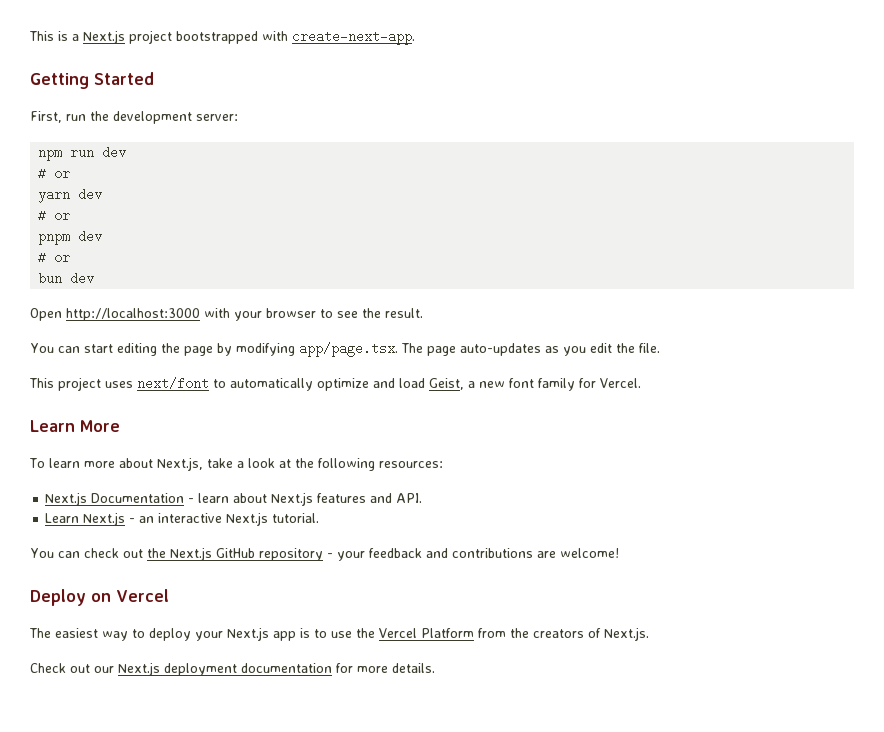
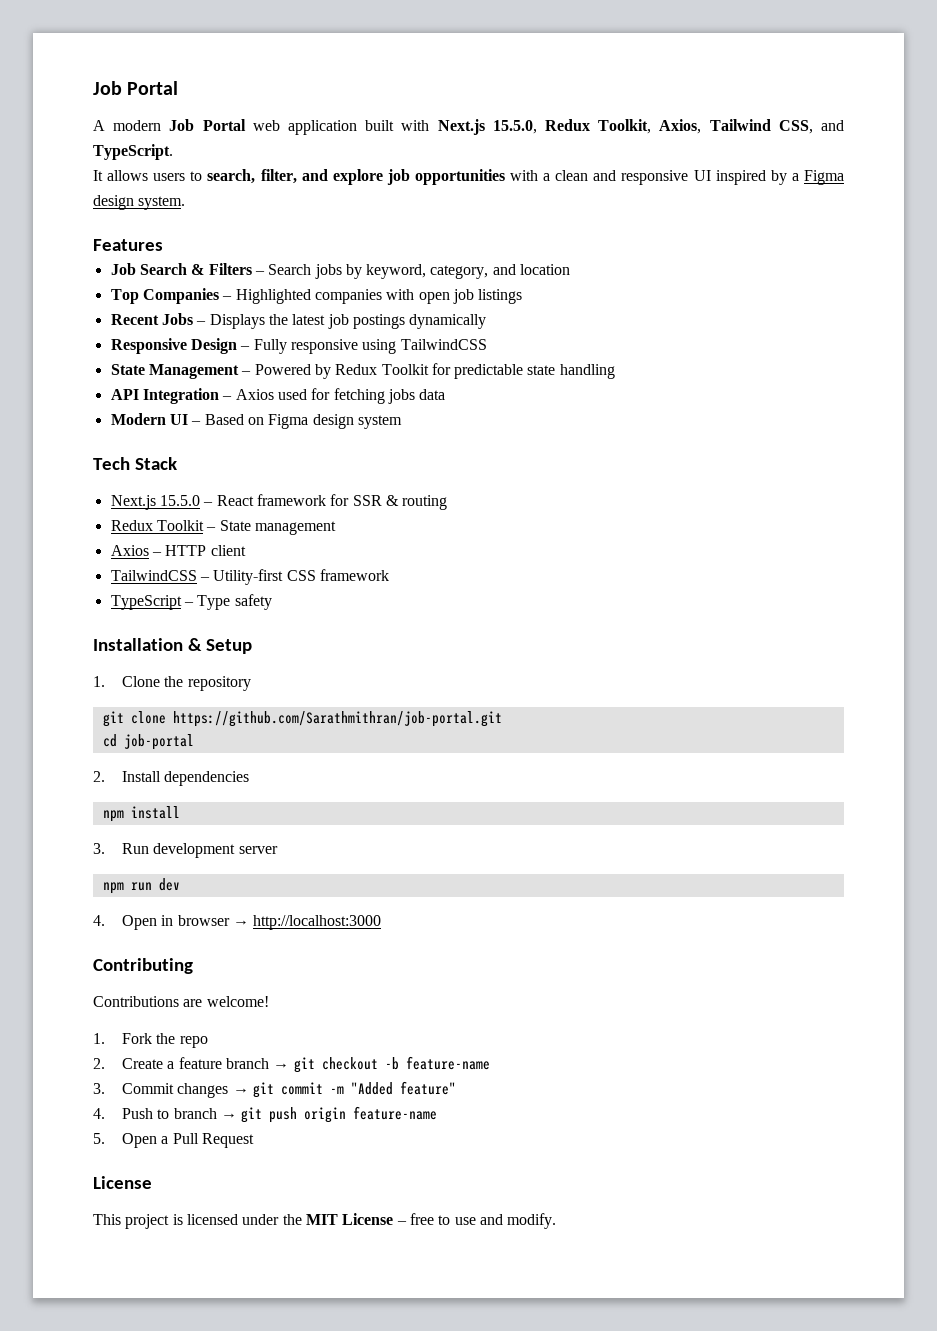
[29,30,415,45] [30,72,154,89] [30,111,238,124] [38,146,127,161] [38,167,71,180] [38,188,103,203] [38,209,71,222] [38,230,103,245] [38,251,71,264] [38,272,95,285] [30,308,423,321] [30,342,660,357] [29,377,641,391] [30,420,120,432] [29,457,443,471] [45,492,423,506] [45,512,320,526] [30,547,619,561] [30,589,169,606] [29,627,649,641] [30,662,435,676] This is a Next.js project bootstrapped with create-next-app. // Getting Started // First, run the development server: // npm run dev // # or // yarn dev // # or // pnpm dev // # or // bun dev // Open http://localhost:3000 with your browser to see the result. // You can start editing the page by modifying app/page.tsx. The page auto-updates as you edit the file. // This project uses next/font to automatically optimize and load Geist, a new font family for Vercel. // Learn More // To learn more about Next.js, take a look at the following resources: // Next.js Documentation - learn about Next.js features and API. // Learn Next.js - an interactive Next.js tutorial. // You can check out the Next.js GitHub repository - your feedback and contributions are welcome! // Deploy on Vercel // The easiest way to deploy your Next.js app is to use the Vercel Platform from the creators of Next.js. // Check out our Next.js deployment documentation for more details. -> [93,81,179,95] [93,119,845,135] [93,144,173,160] [93,169,844,185] [93,195,186,210] [93,239,163,251] [110,263,571,279] [110,288,523,304] [110,313,487,329] [110,338,487,354] [110,363,615,379] [110,388,446,404] [110,413,402,429] [93,457,177,470] [110,494,448,510] [110,520,336,535] [110,545,246,556] [110,569,389,585] [110,594,272,610] [93,638,252,654] [93,676,251,691] [102,711,502,727] [102,734,194,750] [93,771,250,786] [102,806,180,822] [93,843,278,858] [102,878,180,894] [93,915,382,930] [93,958,193,974] [93,996,269,1007] [93,1033,208,1048] [93,1056,490,1073] [93,1081,457,1098] [93,1106,438,1123] [93,1133,255,1148] [93,1176,152,1189] [93,1213,557,1229] Job Portal // A modern Job Portal web application built with Next.js 15.5.0, Redux Toolkit, Axios, Tailwind CSS, and TypeScript. // It allows users to search, filter, and explore job opportunities with a clean and responsive UI inspired by a Figma design system. // Features // Job Search & Filters – Search jobs by keyword, category, and location // Top Companies – Highlighted companies with open job listings // Recent Jobs – Displays the latest job postings dynamically // Responsive Design – Fully responsive using TailwindCSS // State Management – Powered by Redux Toolkit for predictable state handling // API Integration – Axios used for fetching jobs data // Modern UI – Based on Figma design system // Tech Stack // Next.js 15.5.0 – React framework for SSR & routing // Redux Toolkit – State management // Axios – HTTP client // TailwindCSS – Utility-first CSS framework // TypeScript – Type safety // Installation & Setup // 1. Clone the repository // git clone https://github.com/Sarathmithran/job-portal.git // cd job-portal // 2. Install dependencies // npm install // 3. Run development server // npm run dev // 4. Open in browser → http://localhost:3000 // Contributing // Contributions are welcome! // 1. Fork the repo // 2. Create a feature branch → git checkout -b feature-name // 3. Commit changes → git commit -m "Added feature" // 4. Push to branch → git push origin feature-name // 5. Open a Pull Request // License // This project is licensed under the MIT License – free to use and modify.

